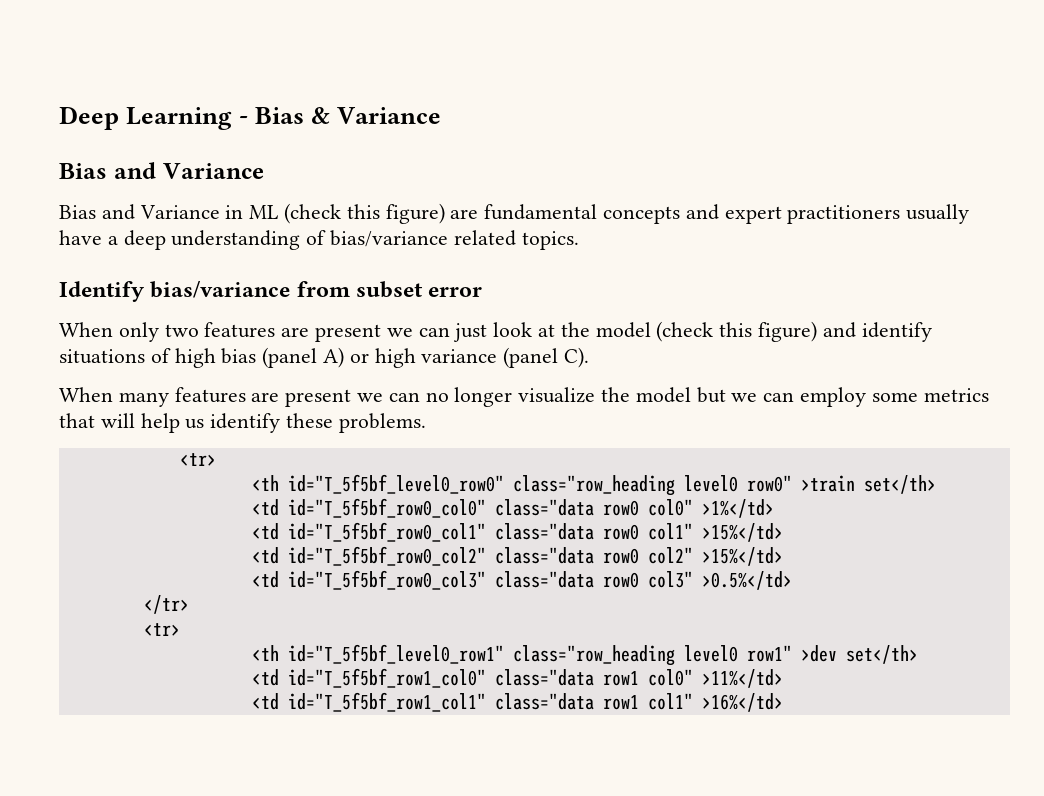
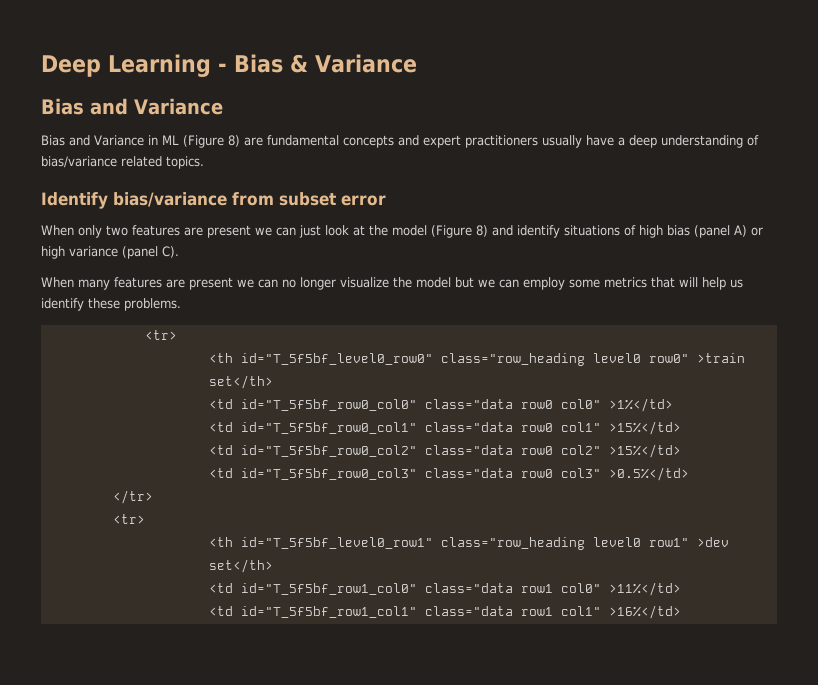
[284,203,445,224] (check this figure) -> [183,135,240,148] (Figure 8)
[656,321,818,342] (check this figure) -> [431,225,488,238] (Figure 8)

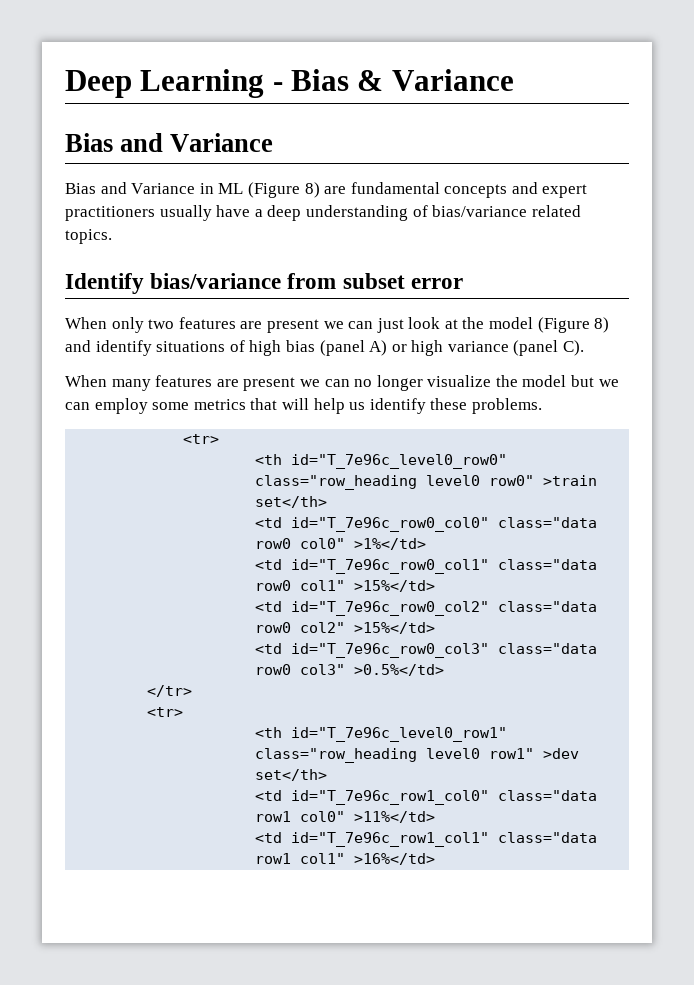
[240,353,433,365] id="T_5f5bf_level0_row0" -> [291,454,508,469] id="T_7e96c_level0_row0"
[240,399,417,411] id="T_5f5bf_row0_col0" -> [291,517,490,532] id="T_7e96c_row0_col0"
[240,422,417,434] id="T_5f5bf_row0_col1" -> [291,559,490,574] id="T_7e96c_row0_col1"
[240,445,417,457] id="T_5f5bf_row0_col2" -> [291,601,490,616] id="T_7e96c_row0_col2"
[240,468,417,480] id="T_5f5bf_row0_col3" -> [291,643,490,658] id="T_7e96c_row0_col3"
[240,537,433,549] id="T_5f5bf_level0_row1" -> [291,727,508,742] id="T_7e96c_level0_row1"
[240,583,417,595] id="T_5f5bf_row1_col0" -> [291,790,490,805] id="T_7e96c_row1_col0"
[240,606,417,618] id="T_5f5bf_row1_col1" -> [291,832,490,847] id="T_7e96c_row1_col1"

